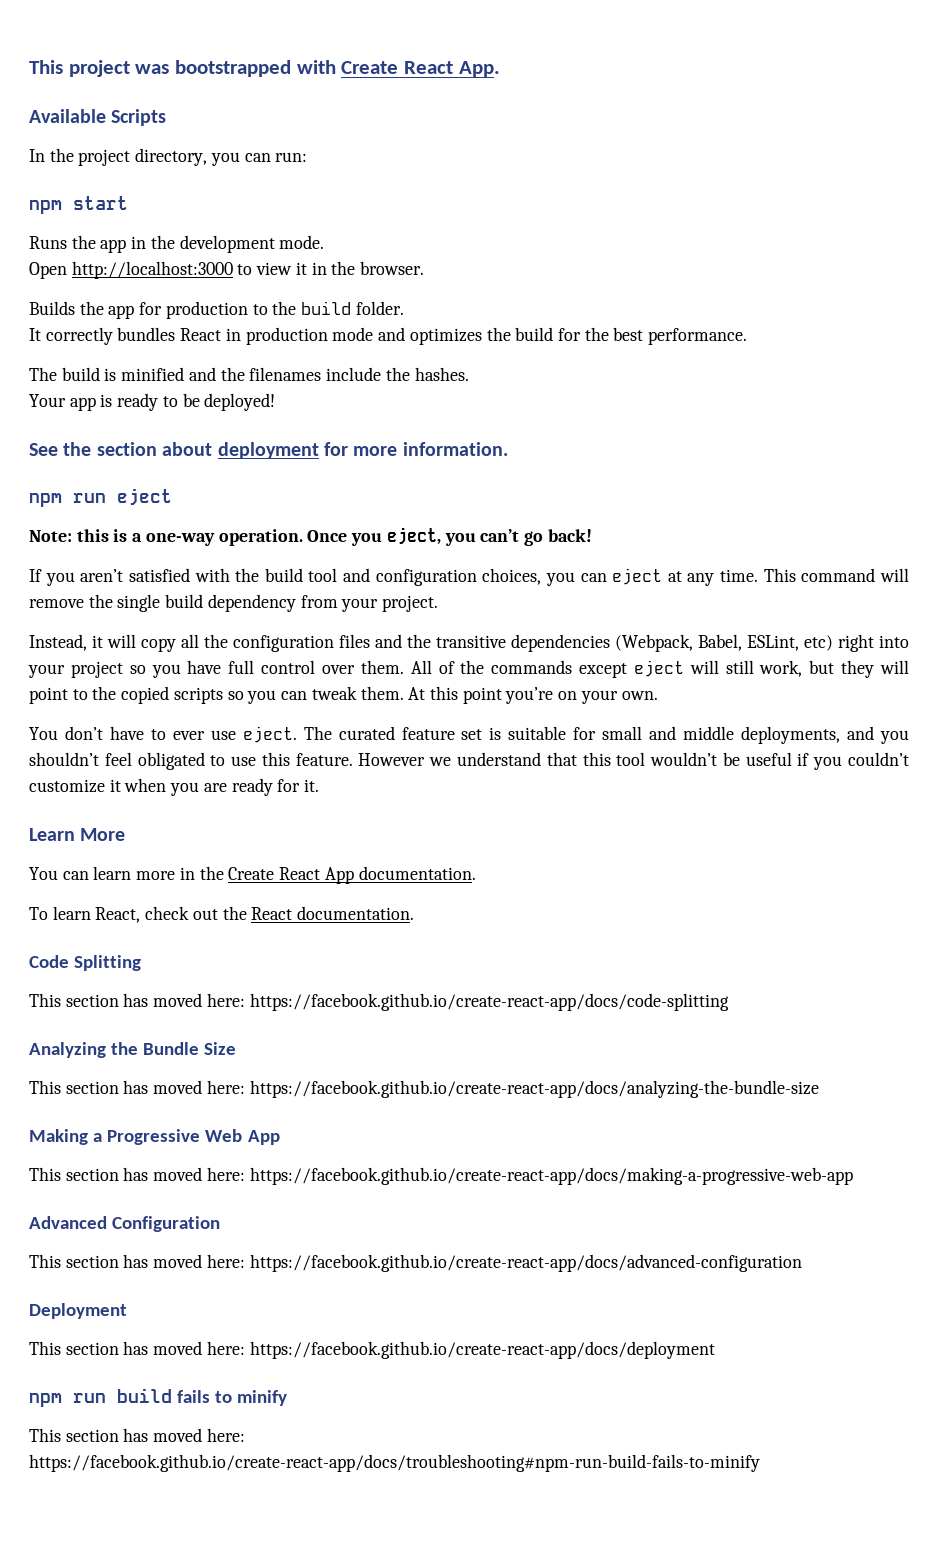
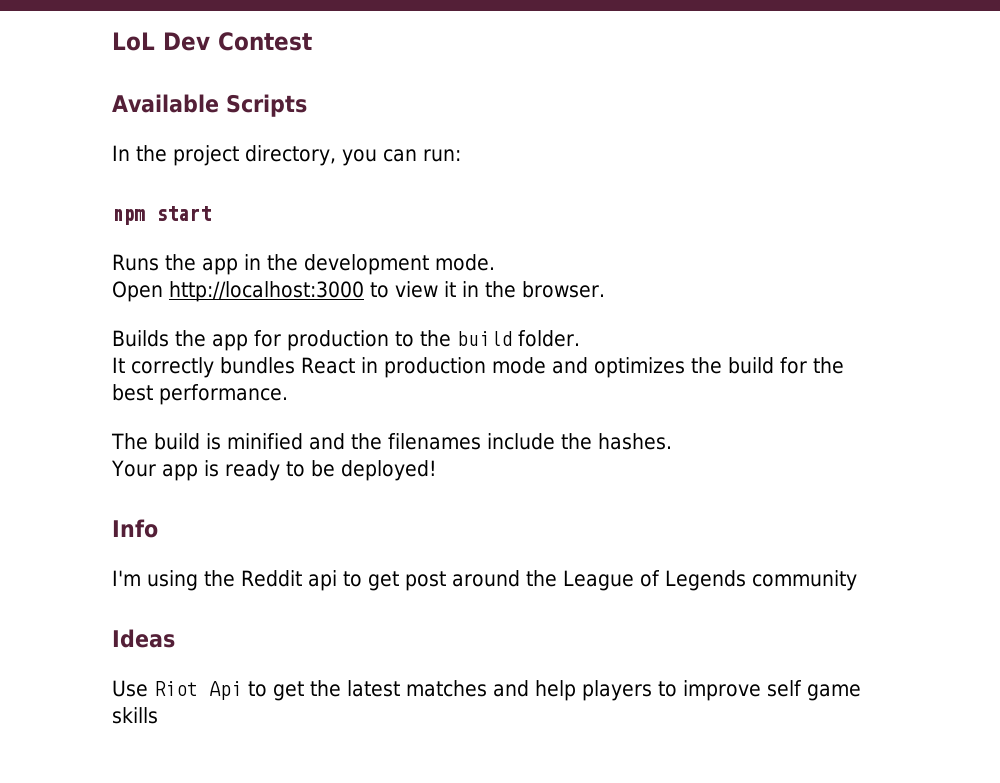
[29,60,500,77] This project was bootstrapped with Create React App. -> [112,32,312,51] LoL Dev Contest
[29,442,508,459] [29,488,172,507] [29,527,592,546] [29,568,910,586] [29,594,439,612] [29,634,909,652] [28,660,910,678] [29,686,658,704] [29,726,909,744] [29,752,910,770] [29,778,320,796] [29,828,126,841] [29,866,476,884] [29,906,415,923] [29,955,142,971] [29,993,729,1011] [29,1042,237,1058] [29,1080,819,1098] [29,1129,280,1145] [29,1167,853,1185] [29,1216,221,1232] [29,1254,802,1272] [29,1303,127,1319] [29,1341,715,1359] [29,1388,288,1407] [29,1428,245,1442] [29,1454,760,1472] See the section about deployment for more information. // npm run eject // Note: this is a one-way operation. Once you eject, you can’t go back! // If you aren’t satisfied with the build tool and configuration choices, you can eject at any time. This command will remove the single build dependency from your project. // Instead, it will copy all the configuration files and the transitive dependencies (Webpack, Babel, ESLint, etc) right into your project so you have full control over them. All of the commands except eject will still work, but they will point to the copied scripts so you can tweak them. At this point you’re on your own. // You don’t have to ever use eject. The curated feature set is suitable for small and middle deployments, and you shouldn’t feel obligated to use this feature. However we understand that this tool wouldn’t be useful if you couldn’t customize it when you are ready for it. // Learn More // You can learn more in the Create React App documentation. // To learn React, check out the React documentation. // Code Splitting // This section has moved here: https://facebook.github.io/create-react-app/docs/code-splitting // Analyzing the Bundle Size // This section has moved here: https://facebook.github.io/create-react-app/docs/analyzing-the-bundle-size // Making a Progressive Web App // This section has moved here: https://facebook.github.io/create-react-app/docs/making-a-progressive-web-app // Advanced Configuration // This section has moved here: https://facebook.github.io/create-react-app/docs/advanced-configuration // Deployment // This section has moved here: https://facebook.github.io/create-react-app/docs/deployment // npm run build fails to minify // This section has moved here: https://facebook.github.io/create-react-app/docs/troubleshooting#npm-run-build-fails-to-minify -> [112,519,158,538] [112,570,857,591] [112,629,175,648] [112,680,861,701] [112,707,158,724] Info // I'm using the Reddit api to get post around the League of Legends community // Ideas // Use Riot Api to get the latest matches and help players to improve self game skills

